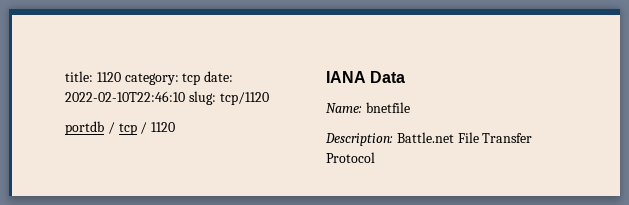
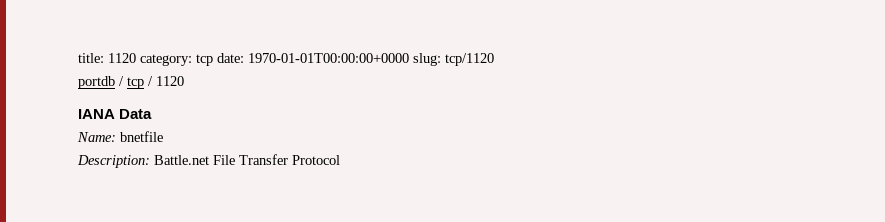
[65,91,185,102] 2022-02-10T22:46:10 -> [248,53,409,63] 1970-01-01T00:00:00+0000

